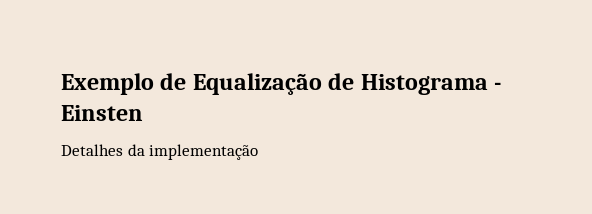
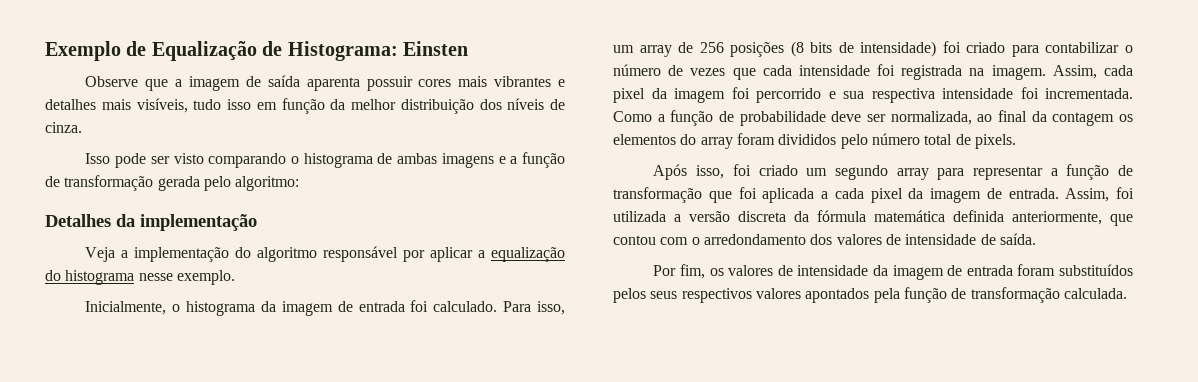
[360,74,502,95] Histograma - -> [287,41,398,61] Histograma:
[61,144,259,160] Detalhes da implementação -> [85,75,566,91] [45,98,565,114] [45,122,82,133] [85,152,565,168] [45,175,300,191] [45,214,257,231] [85,246,565,262] [45,270,235,285] [85,300,565,316] [613,41,1133,57] [613,64,1133,80] [613,87,1133,103] [613,110,1133,126] [613,133,1016,149] [653,164,1133,180] [613,187,1134,203] [613,210,1133,226] [613,233,1036,245] [653,264,1133,280] [613,287,1127,303] Observe que a imagem de saída aparenta possuir cores mais vibrantes e detalhes mais visíveis, tudo isso em função da melhor distribuição dos níveis de cinza. // Isso pode ser visto comparando o histograma de ambas imagens e a função de transformação gerada pelo algoritmo: // Detalhes da implementação // Veja a implementação do algoritmo responsável por aplicar a equalização do histograma nesse exemplo. // Inicialmente, o histograma da imagem de entrada foi calculado. Para isso, um array de 256 posições (8 bits de intensidade) foi criado para contabilizar o número de vezes que cada intensidade foi registrada na imagem. Assim, cada pixel da imagem foi percorrido e sua respectiva intensidade foi incrementada. Como a função de probabilidade deve ser normalizada, ao final da contagem os elementos do array foram divididos pelo número total de pixels. // Após isso, foi criado um segundo array para representar a função de transformação que foi aplicada a cada pixel da imagem de entrada. Assim, foi utilizada a versão discreta da fórmula matemática definida anteriormente, que contou com o arredondamento dos valores de intensidade de saída. // Por fim, os valores de intensidade da imagem de entrada foram substituídos pelos seus respectivos valores apontados pela função de transformação calculada.

